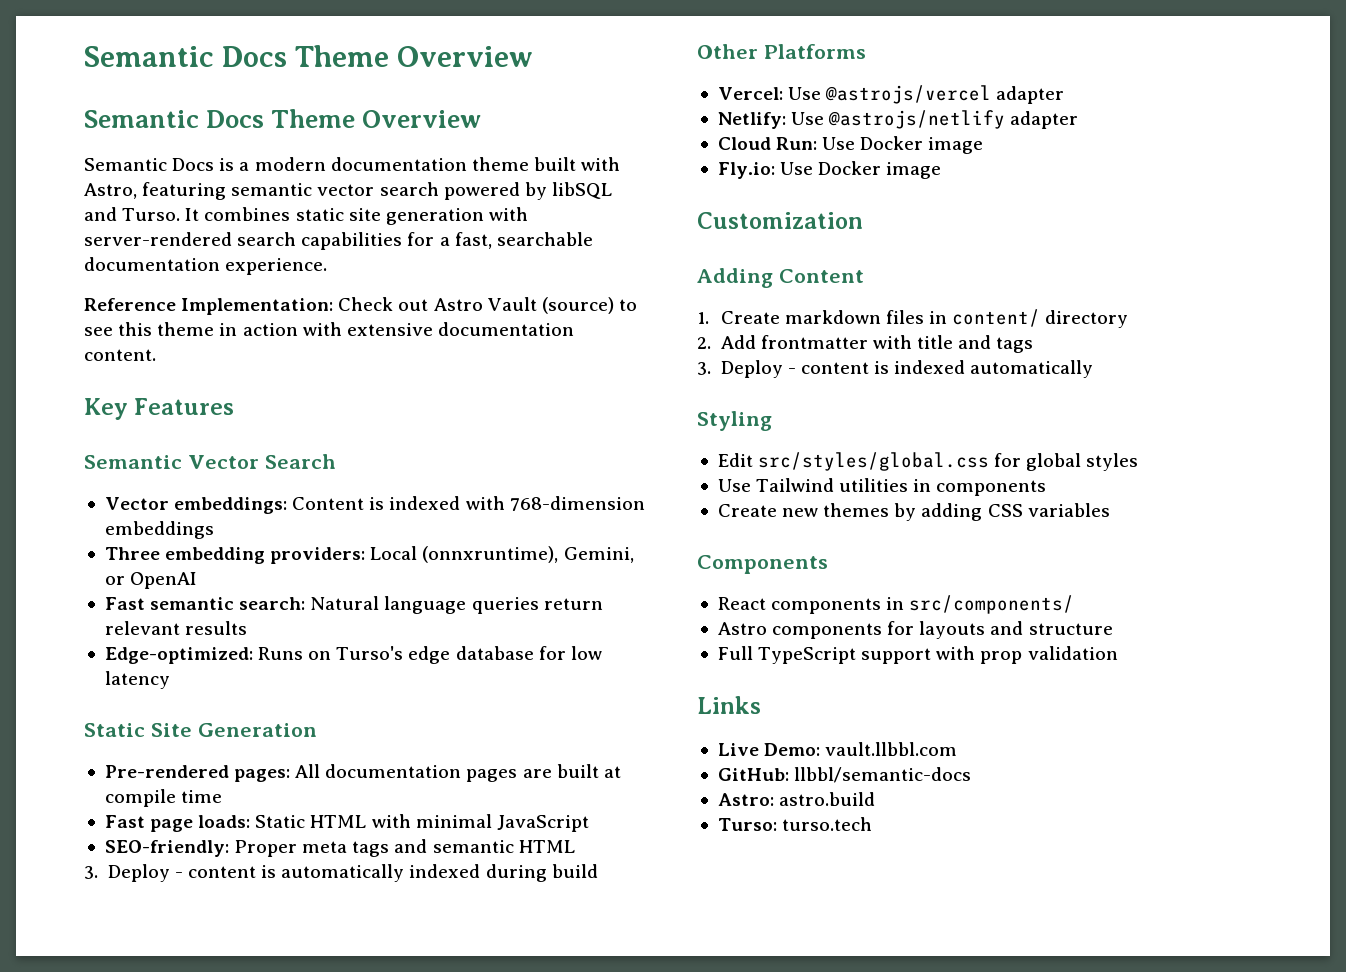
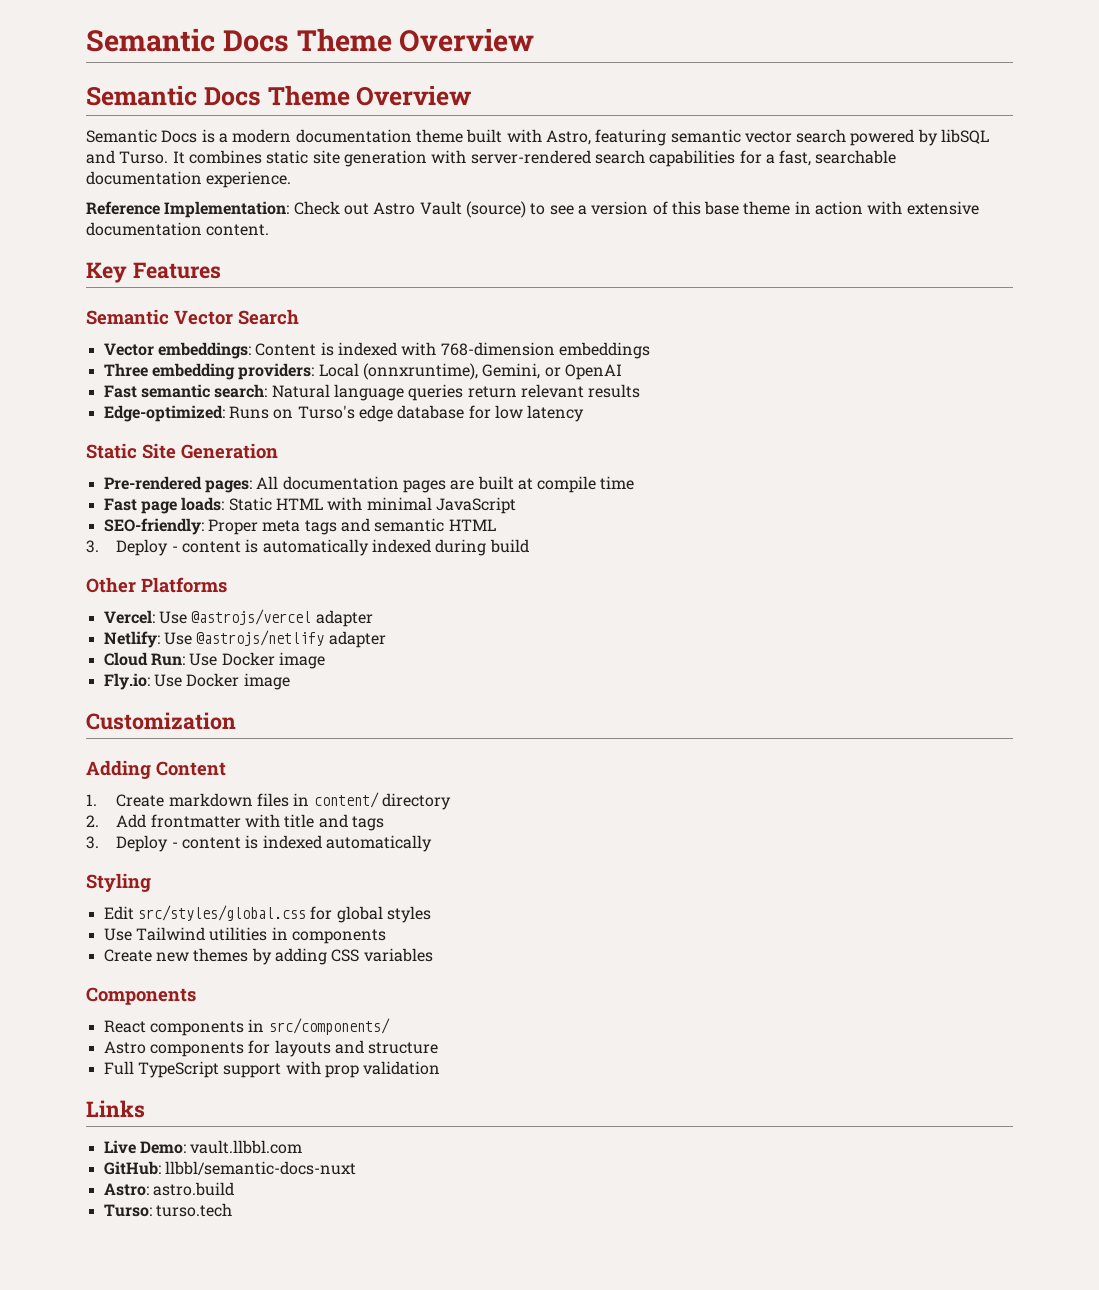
[118,322,153,336] this -> [577,201,740,215] a version of this base
[794,767,972,783] llbbl/semantic-docs -> [164,1161,356,1175] llbbl/semantic-docs-nuxt

